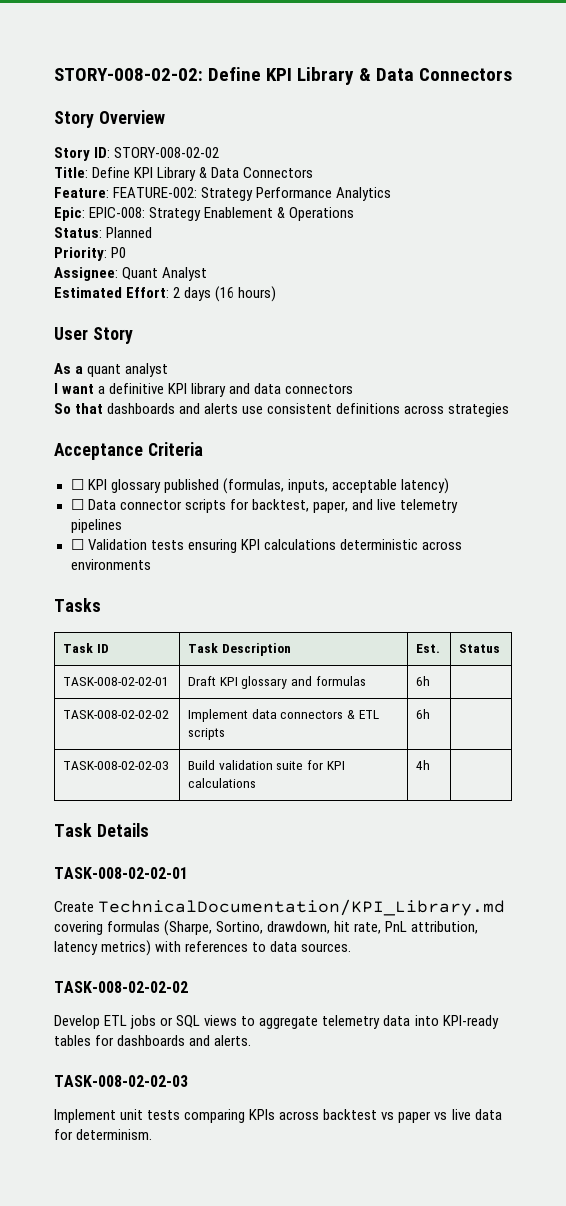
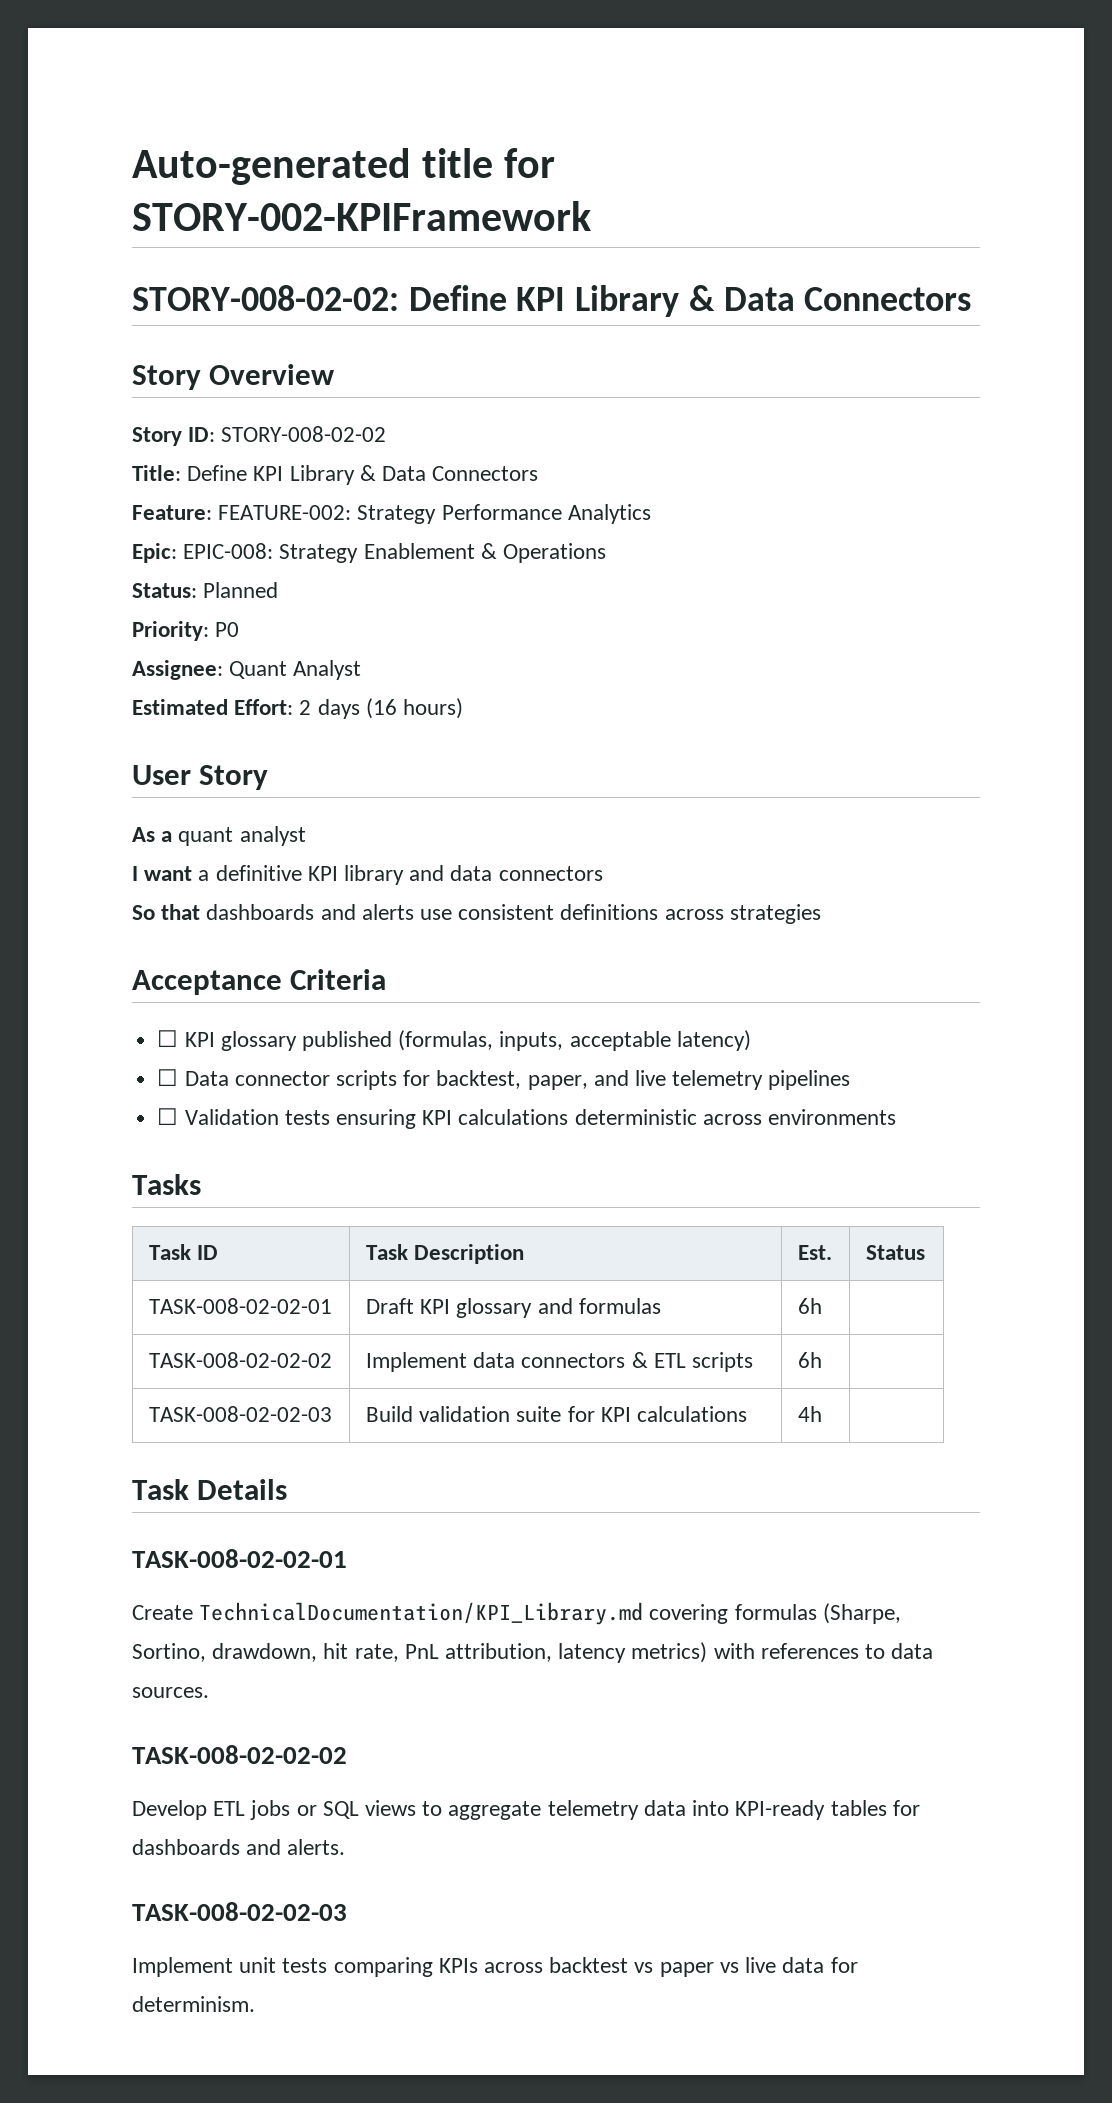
(54, 74) none -> [132,148,556,185] [132,201,591,231] Auto-generated title for STORY-002-KPIFramework //

